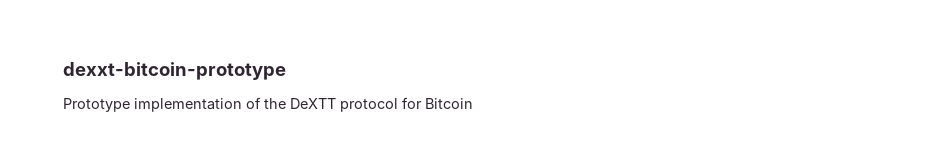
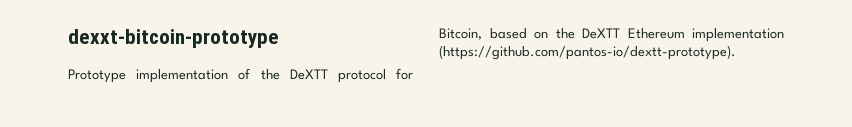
[425,98,473,109] Bitcoin -> [439,28,784,42] [439,45,736,60] Bitcoin, based on the DeXTT Ethereum implementation (https://github.com/pantos-io/dextt-prototype).

